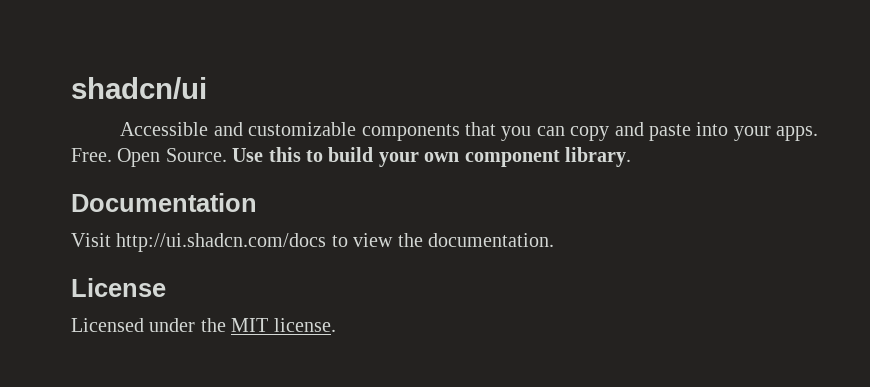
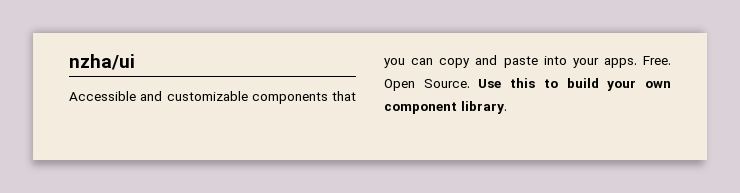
[71,77,207,99] shadcn/ui -> [69,54,135,70] nzha/ui
[71,193,257,212] [71,233,554,252] [71,278,166,297] [71,318,336,332] // Documentation // Visit http://ui.shadcn.com/docs to view the documentation. // License // Licensed under the MIT license. -> (507, 107) none

